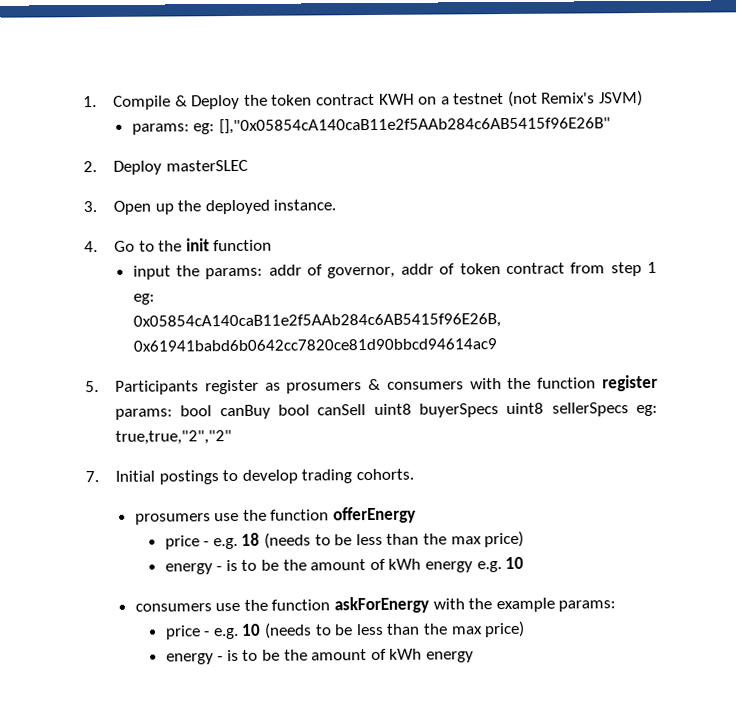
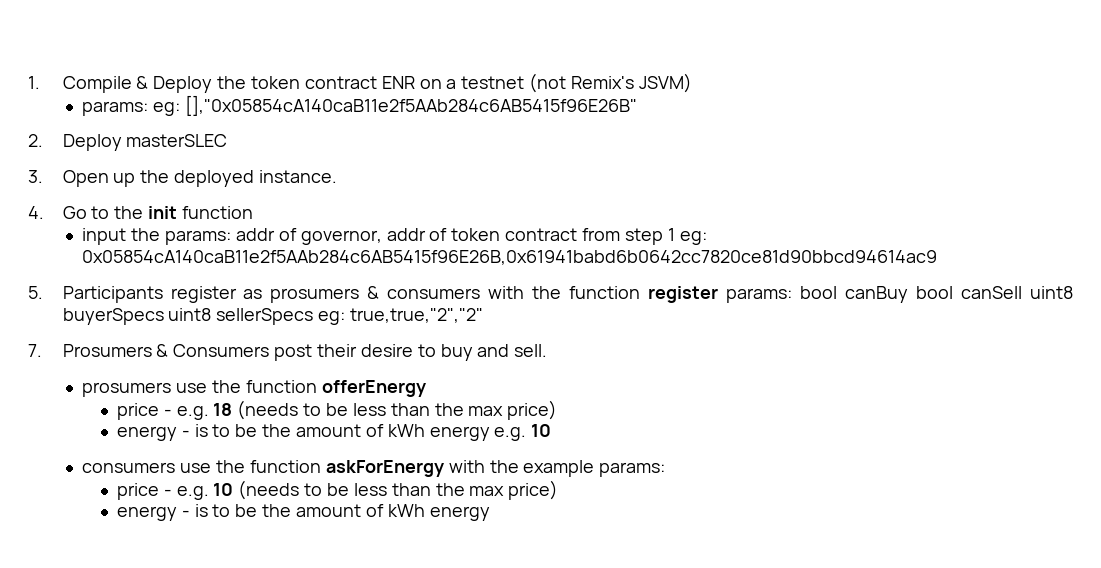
[378,93,415,105] KWH -> [381,76,415,89] ENR
[114,468,414,485] Initial postings to develop trading cohorts. -> [62,344,548,361] Prosumers & Consumers post their desire to buy and sell.

